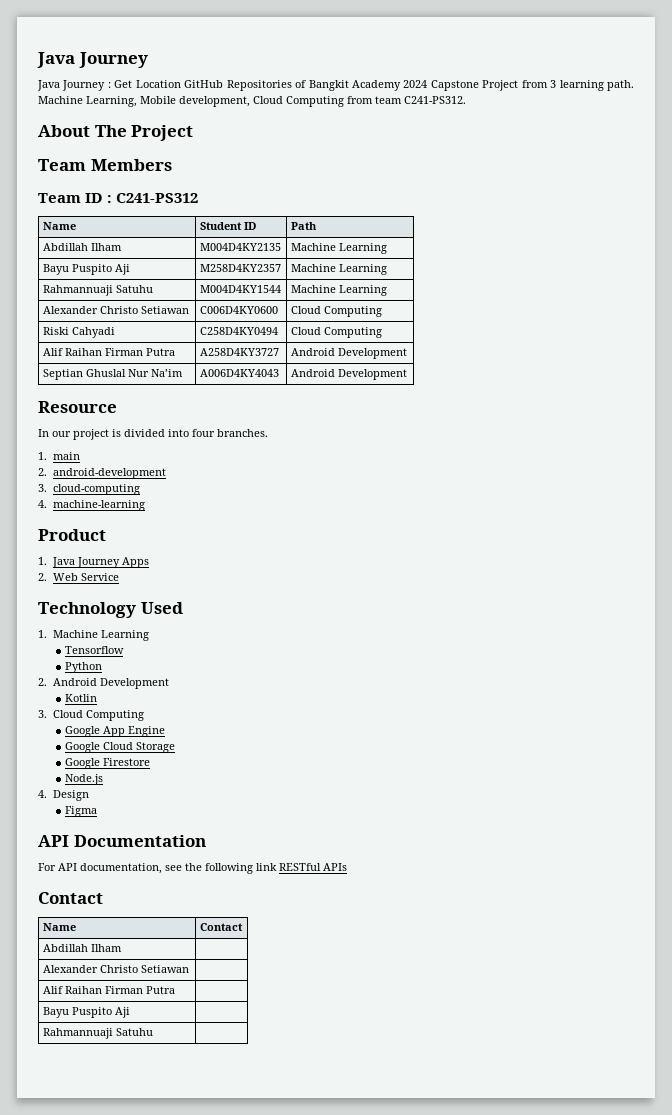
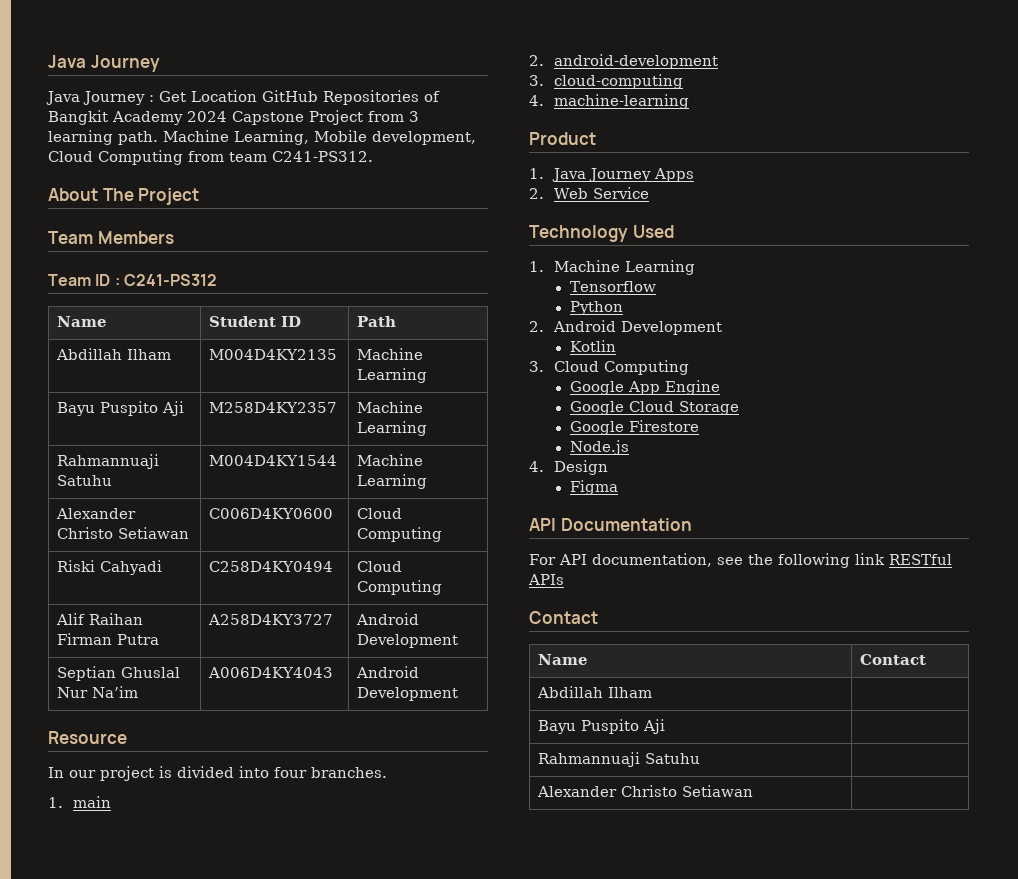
[42,965,189,973] [42,986,175,994] // Alexander Christo Setiawan | // Alif Raihan Firman Putra | -> (653, 692) none
(153, 1032) none -> [537,785,754,797] // Alexander Christo Setiawan |

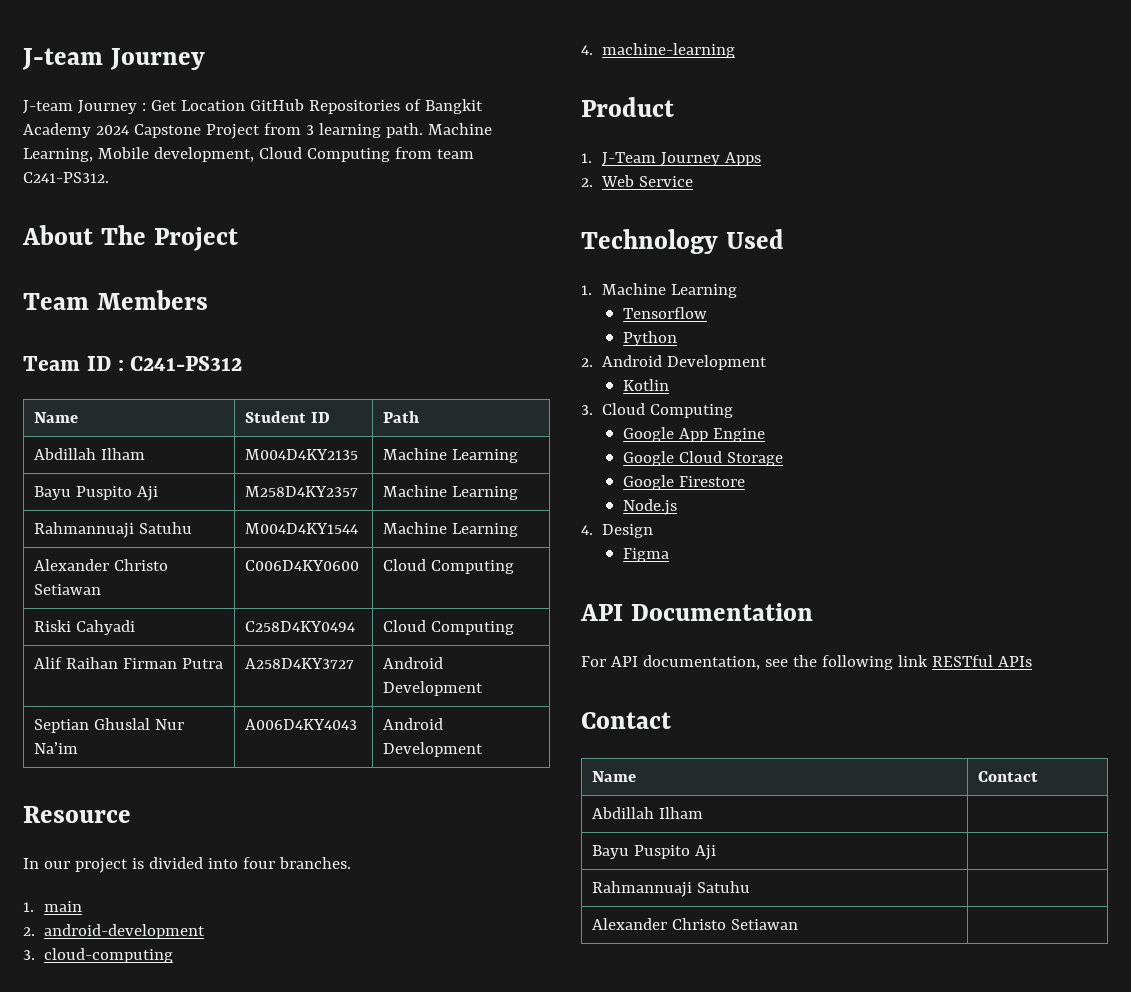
[48,55,86,68] Java -> [22,48,103,70] J-team
[46,91,80,105] Java -> [23,100,73,114] J-team
[551,168,586,182] Java -> [602,152,657,166] J-Team

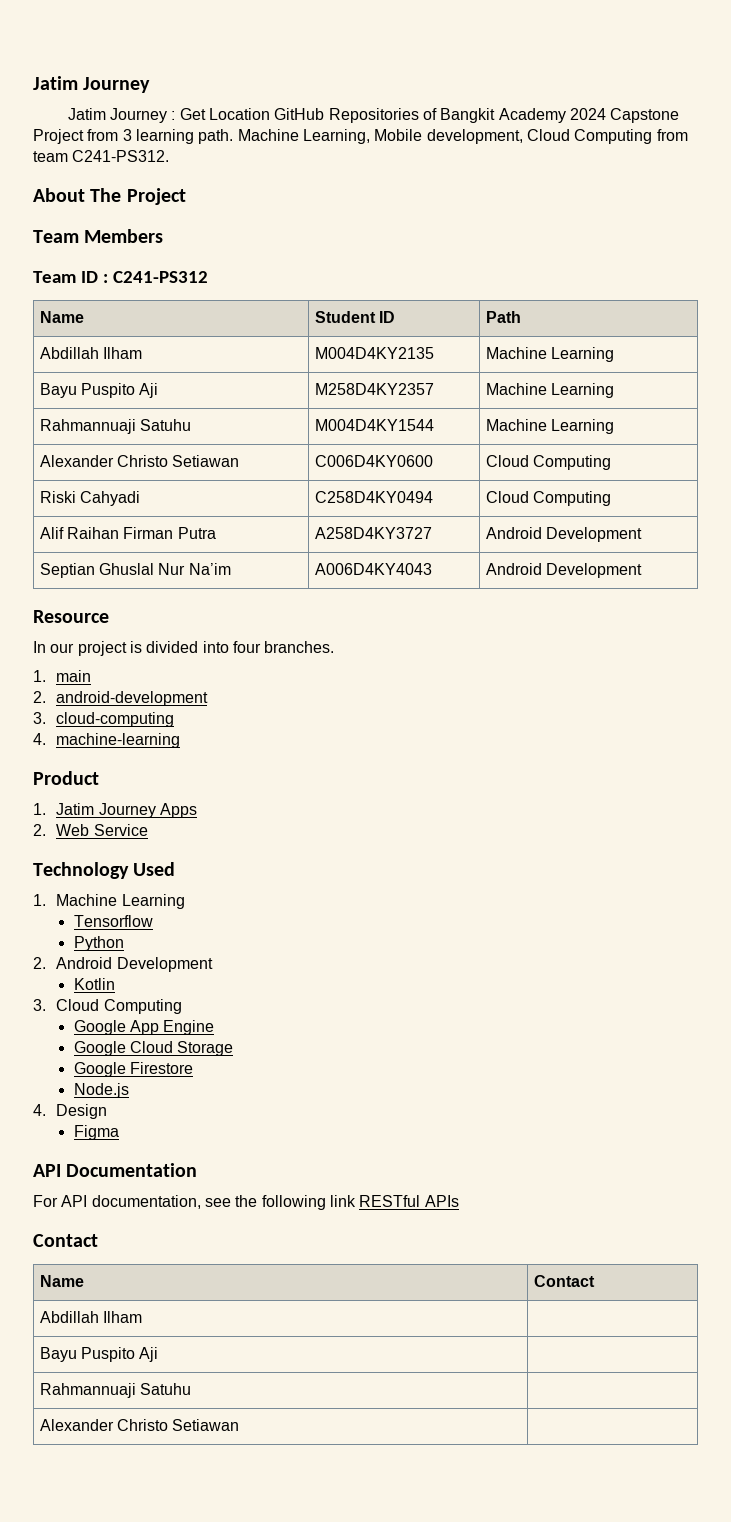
[22,48,103,70] J-team -> [33,76,78,90] Jatim
[23,100,73,114] J-team -> [67,108,106,120] Jatim
[602,152,657,166] J-Team -> [56,803,95,815] Jatim

